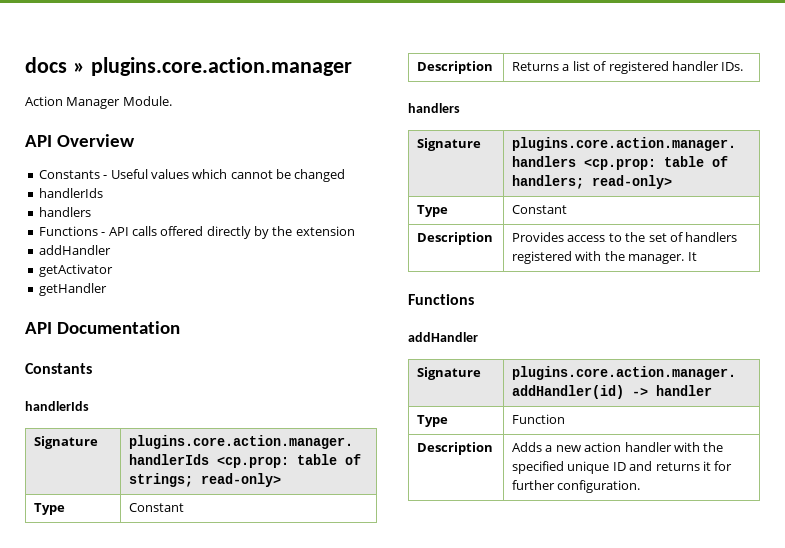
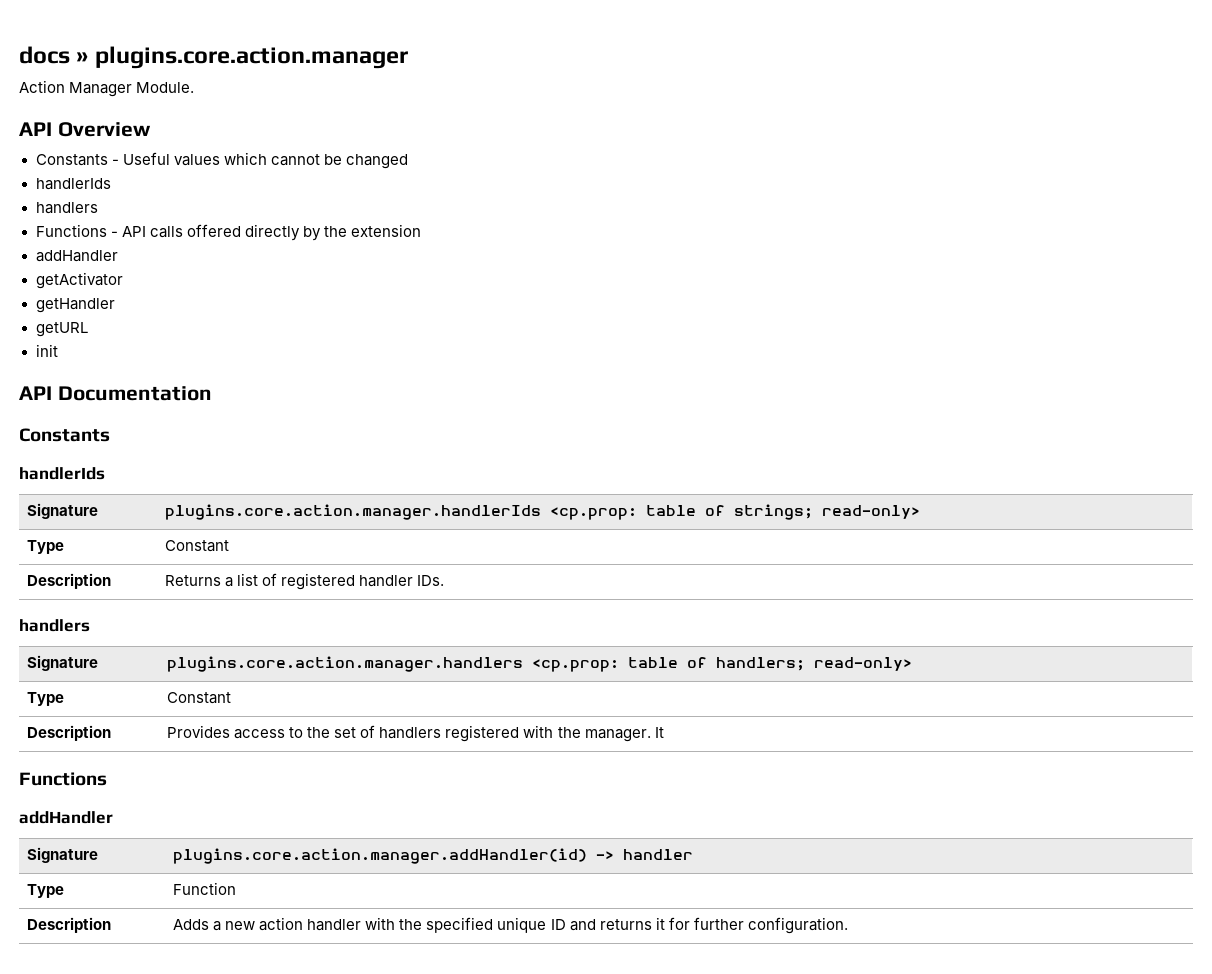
(107, 289) none -> [35,322,88,337] [35,344,58,357] // getURL // init

